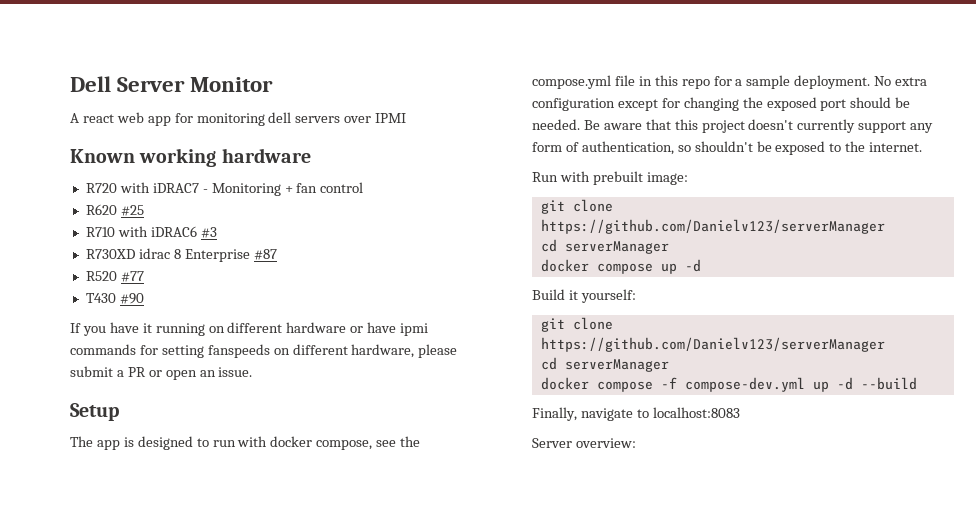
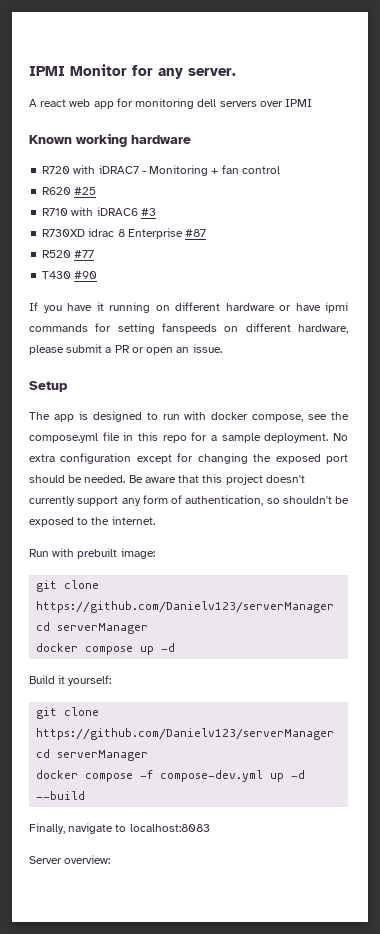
[70,76,186,92] Dell Server -> [29,66,65,76] IPMI
(274, 84) none -> [132,65,236,79] for any server.

